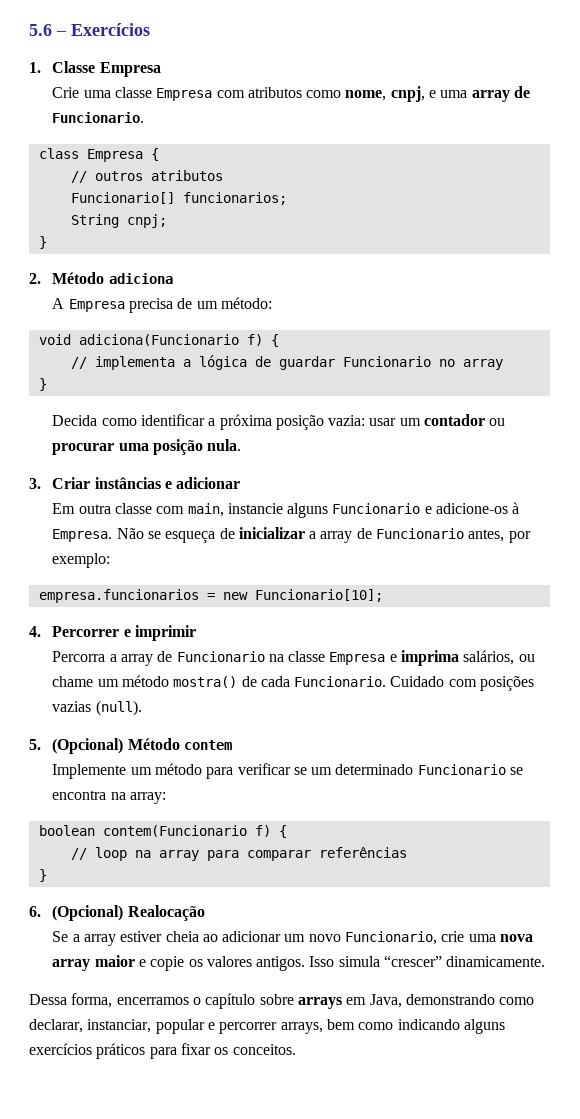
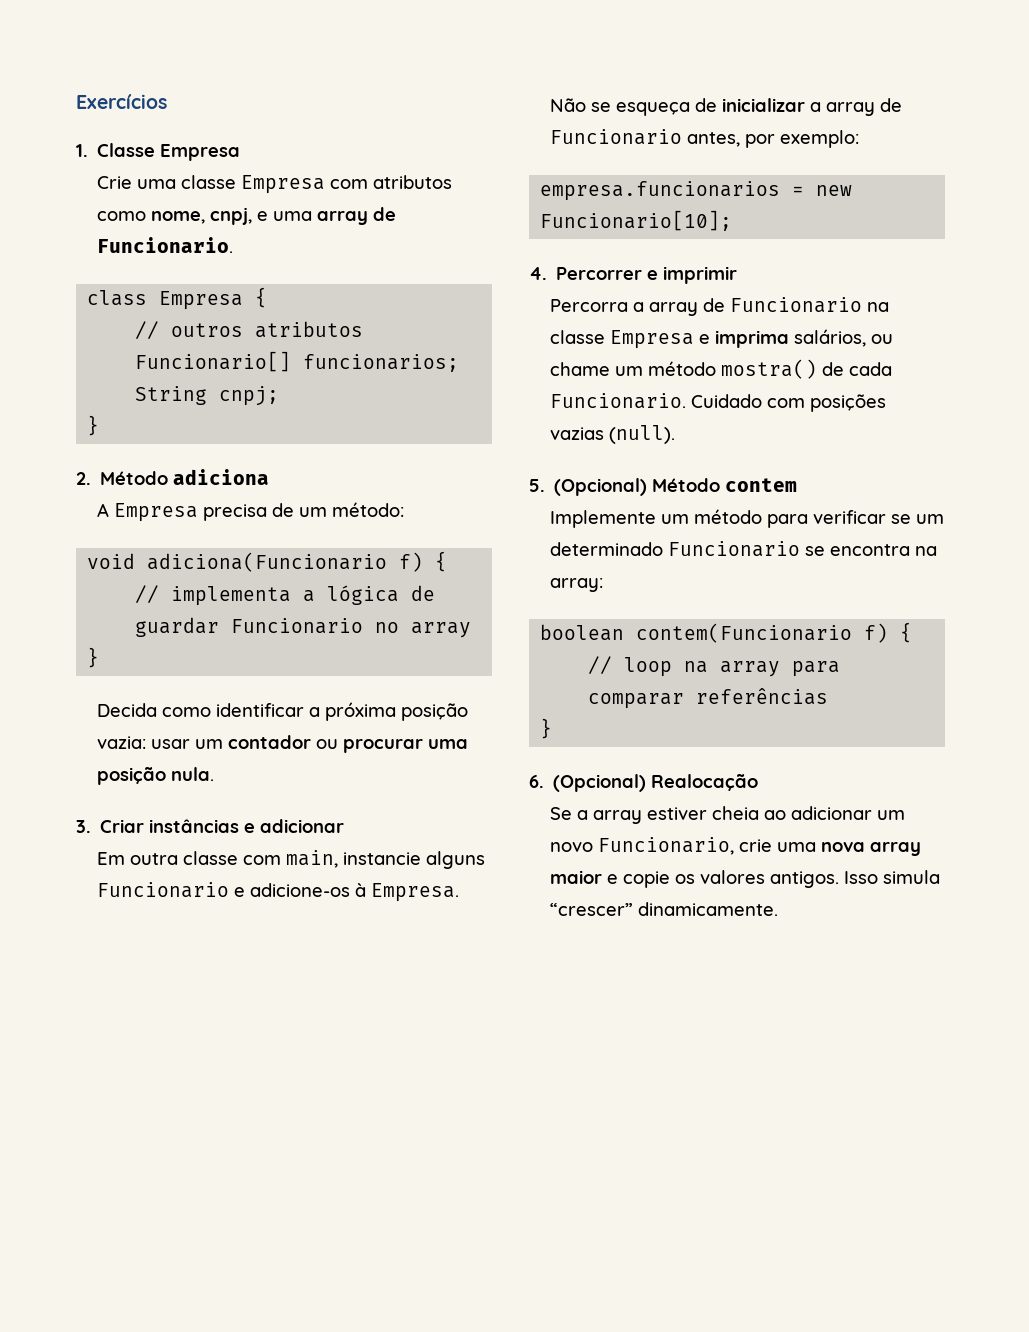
[29,24,67,36] 5.6 – -> (76, 101) none
[29,993,535,1009] [29,1019,505,1034] [29,1043,296,1059] // Dessa forma, encerramos o capítulo sobre arrays em Java, demonstrando como declarar, instanciar, popular e percorrer arrays, bem como indicando alguns exercícios práticos para fixar os conceitos. -> (779, 909) none

